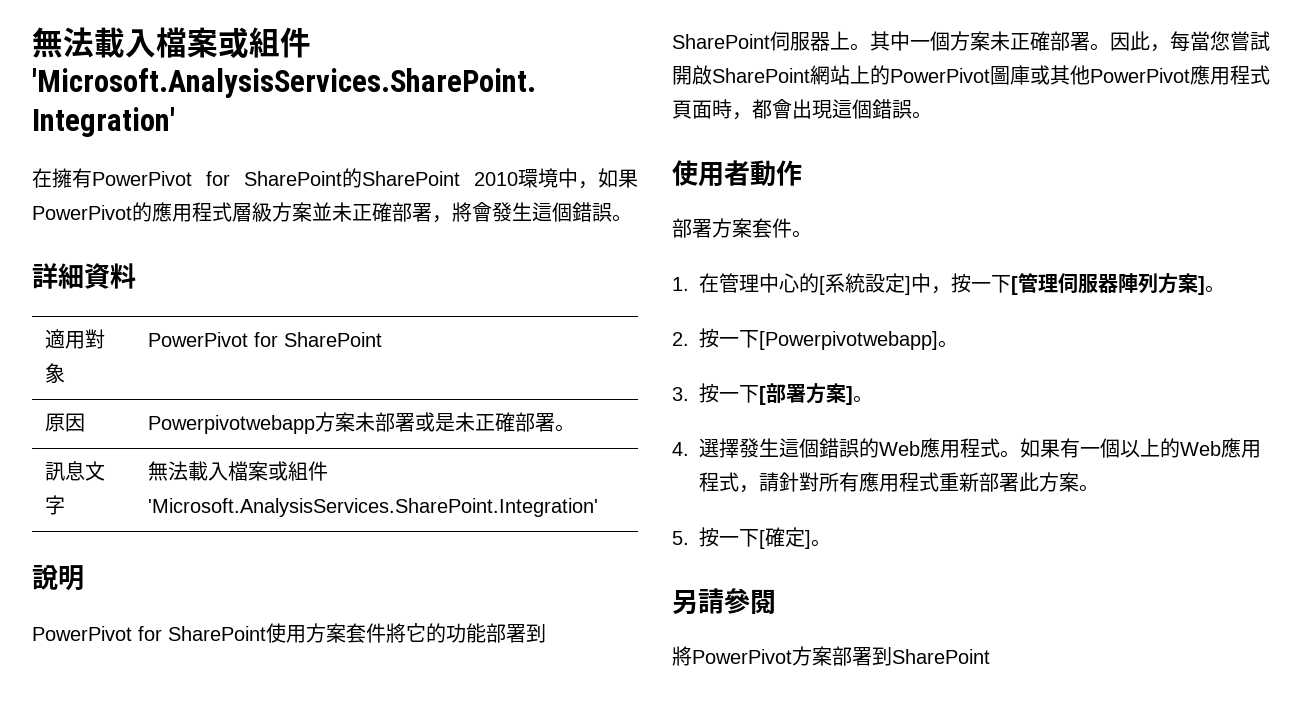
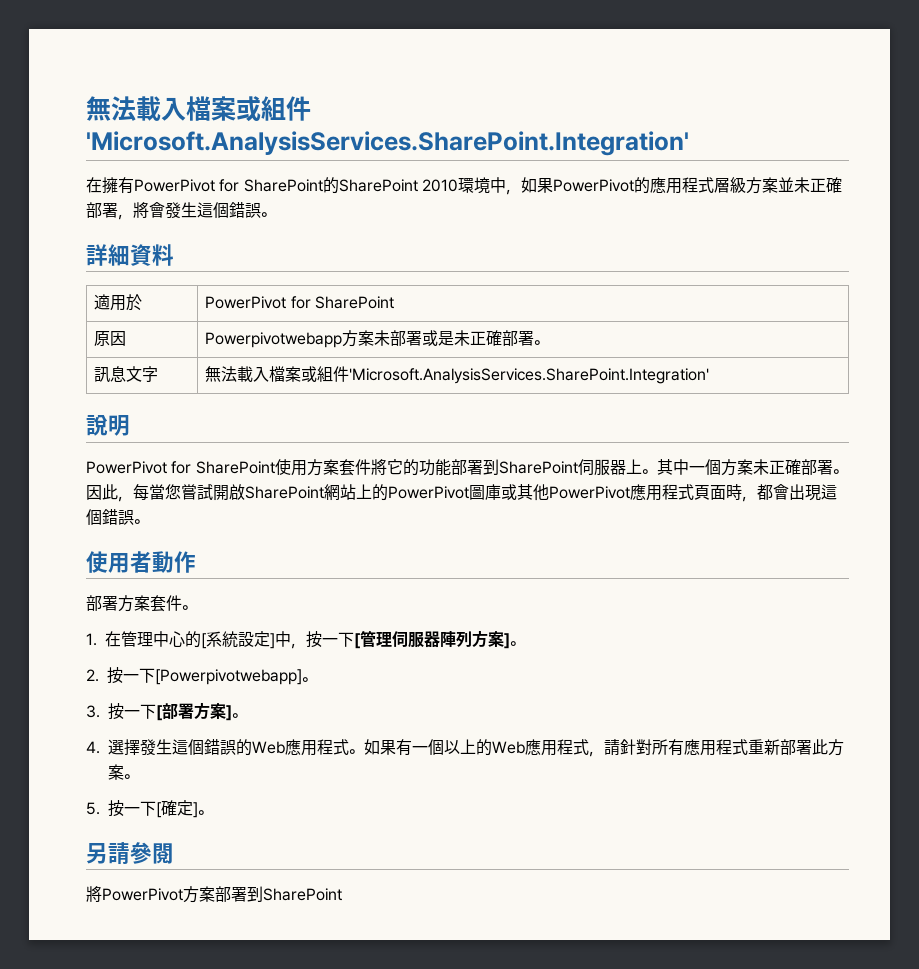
[84,329,105,349] [44,363,65,383] 對象 -> [126,294,143,311] 於

